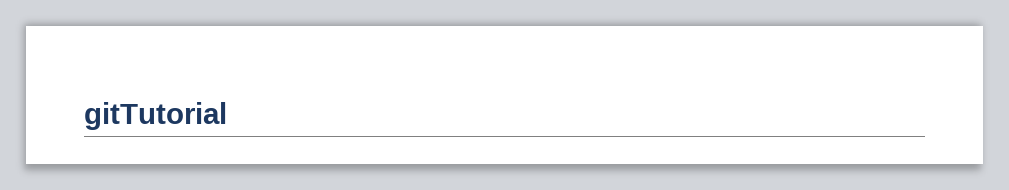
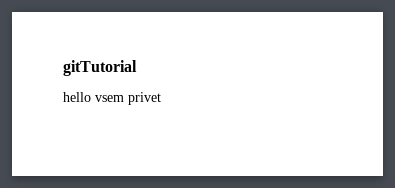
(227, 116) none -> [63,92,161,105] // hello vsem privet

